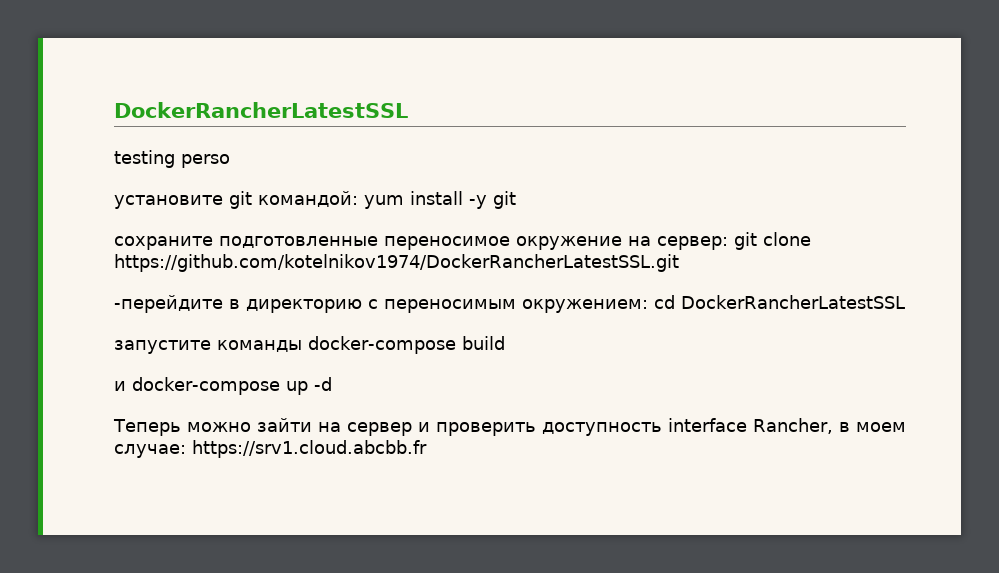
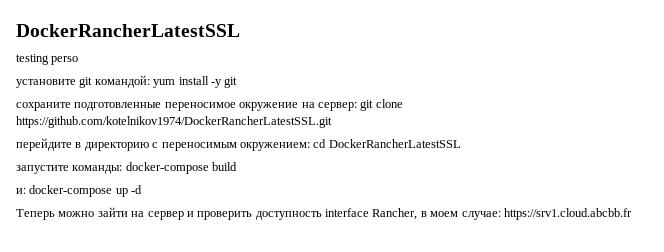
[114,295,223,313] -перейдите -> [16,138,72,151] перейдите
[217,340,302,352] команды -> [72,165,123,174] команды:
[114,381,126,391] и -> [16,188,26,194] и:

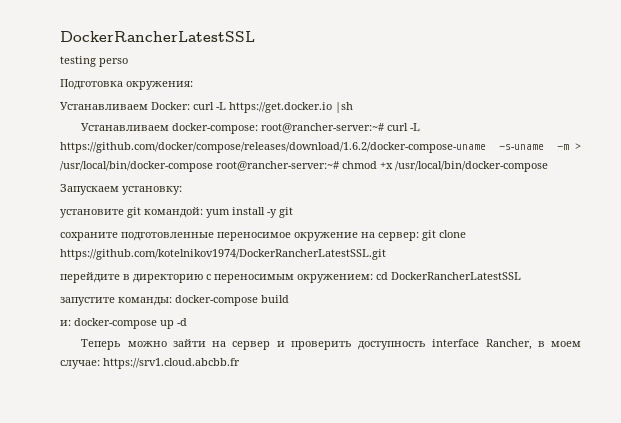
(79, 60) none -> [60,79,193,90] [60,102,353,113] [81,123,421,134] [60,142,581,153] [60,161,548,172] [60,184,182,195] // Подготовка окружения: // Устанавливаем Docker: curl -L https://get.docker.io |sh // Устанавливаем docker-compose: root@rancher-server:~# curl -L https://github.com/docker/compose/releases/download/1.6.2/docker-compose-uname -s-uname -m > /usr/local/bin/docker-compose root@rancher-server:~# chmod +x /usr/local/bin/docker-compose // Запускаем установку:

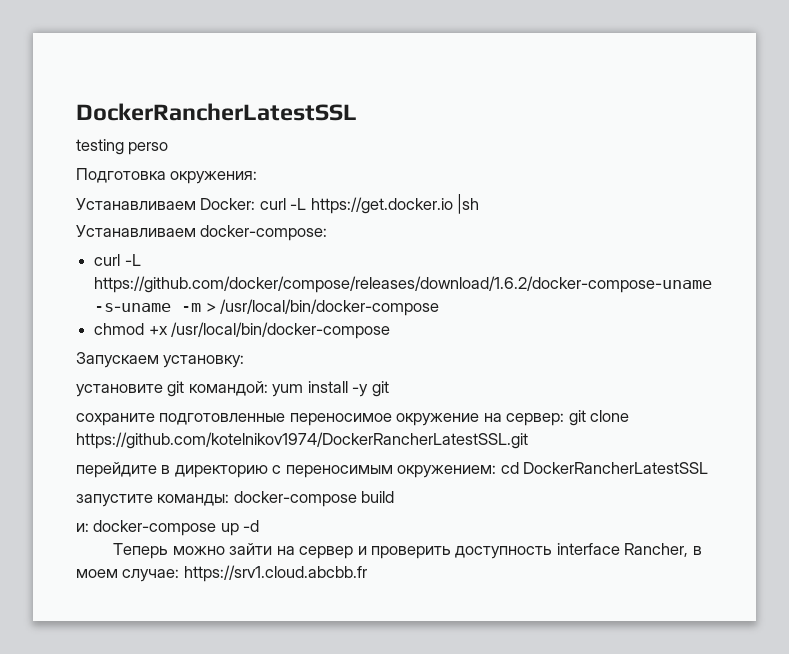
[261,123,385,133] root@rancher-server:~# -> (328, 233) //
[216,161,339,171] root@rancher-server:~# -> (440, 307) //

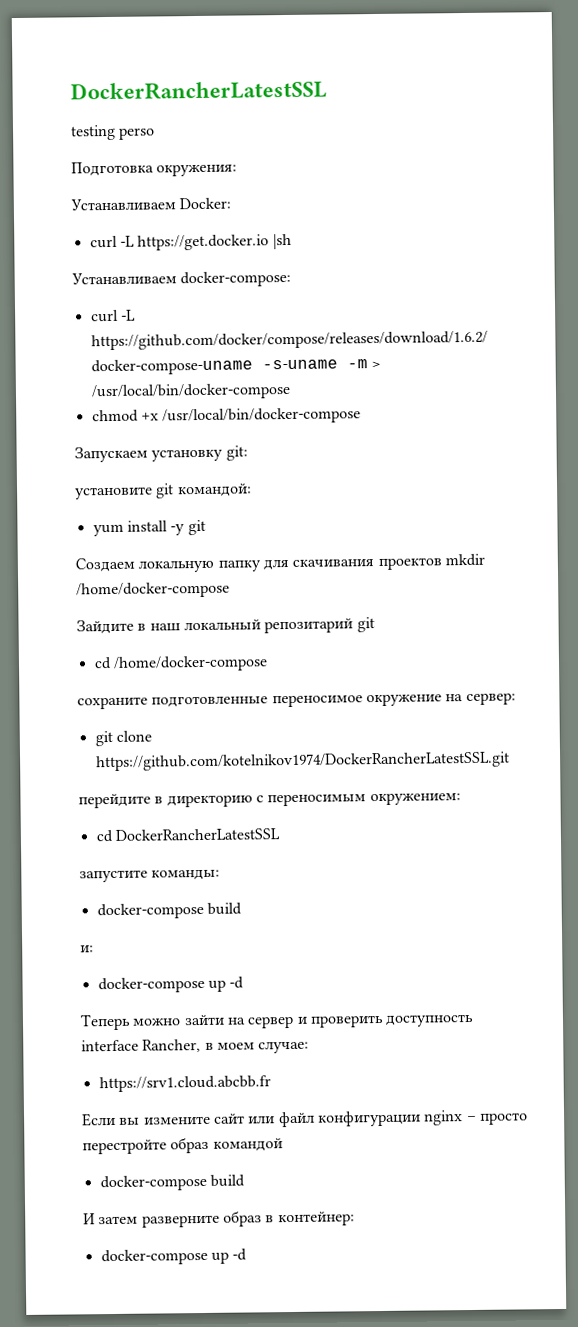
(256, 204) none -> (232, 203) //
[163,355,245,368] установку: -> [151,445,248,462] установку git:
(268, 388) none -> (252, 490) //
(389, 389) none -> [75,553,485,573] [76,581,230,599] [76,617,375,635] [93,655,268,672] // Создаем локальную папку для скачивания проектов mkdir /home/docker-compose // Зайдите в наш локальный репозитарий git // cd /home/docker-compose
(565, 419) none -> (516, 699) //
(497, 471) none -> (461, 799) //
(230, 500) none -> (221, 874) //
(89, 527) none -> (94, 949) //
(180, 575) none -> (310, 1047) //
(367, 573) none -> [82,1110,528,1128] [82,1136,283,1155] [99,1174,245,1192] [83,1210,355,1228] [100,1248,248,1266] // Если вы измените сайт или файл конфигурации nginx – просто перестройте образ командой // docker-compose build // И затем разверните образ в контейнер: // docker-compose up -d

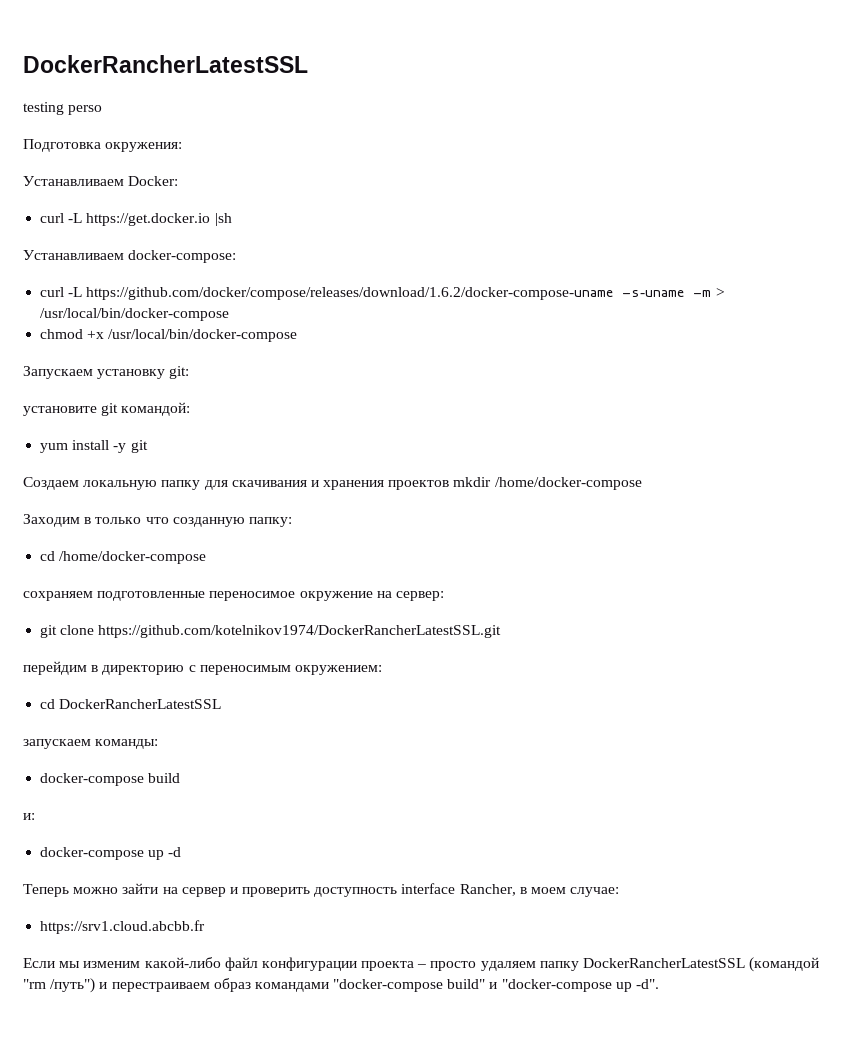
(375, 563) none -> [310,480,385,490] и хранения
[76,617,375,635] Зайдите в наш локальный репозитарий git -> [23,514,292,527] Заходим в только что созданную папку:
[77,696,148,710] cохраните -> [23,591,93,601] cохраняем
[78,793,151,809] перейдите -> [23,661,87,675] перейдим
[79,869,148,883] запустите -> [23,739,91,749] запускаем
[119,1113,276,1125] вы измените сайт или -> [59,957,221,968] мы изменим какой-либо
[424,1110,464,1126] nginx -> [361,961,415,971] проекта
[82,1136,283,1155] [99,1174,245,1192] [83,1210,355,1228] [100,1248,248,1266] перестройте образ командой // docker-compose build // И затем разверните образ в контейнер: // docker-compose up -d -> [480,957,820,972] [23,978,660,993] удаляем папку DockerRancherLatestSSL (командой "rm /путь") и перестраиваем образ командами "docker-compose build" и "docker-compose up -d".

